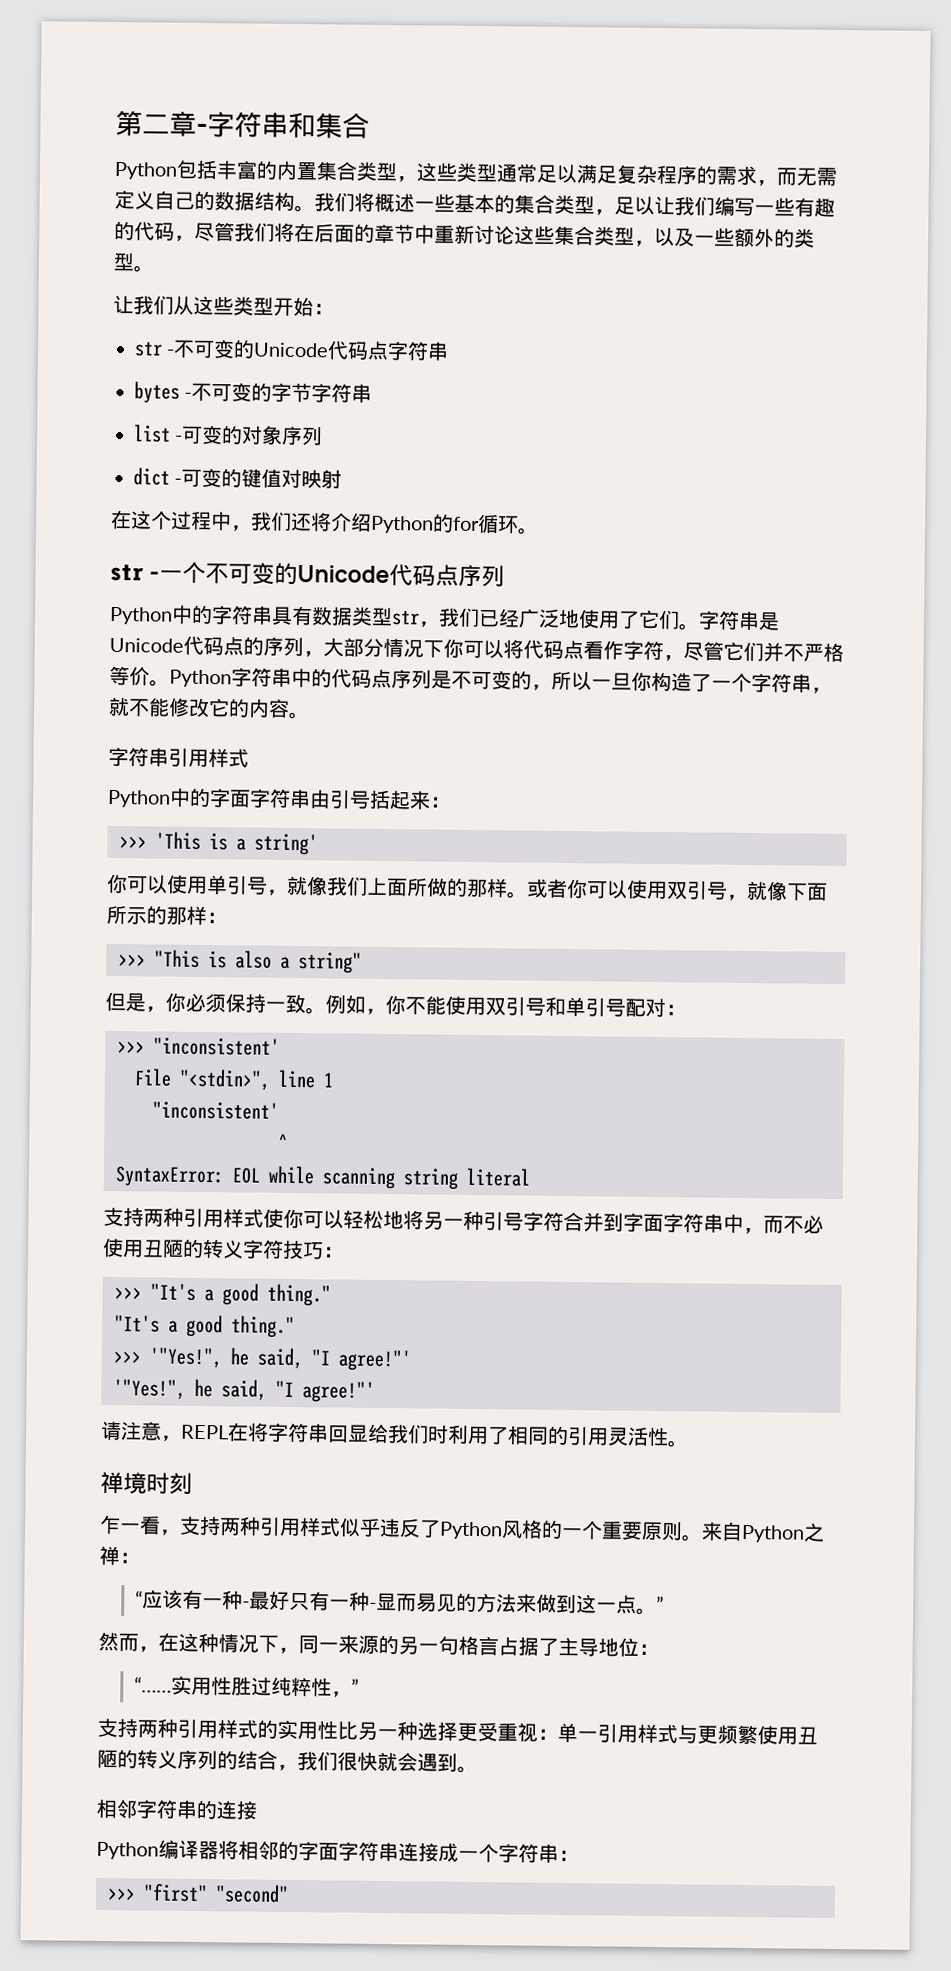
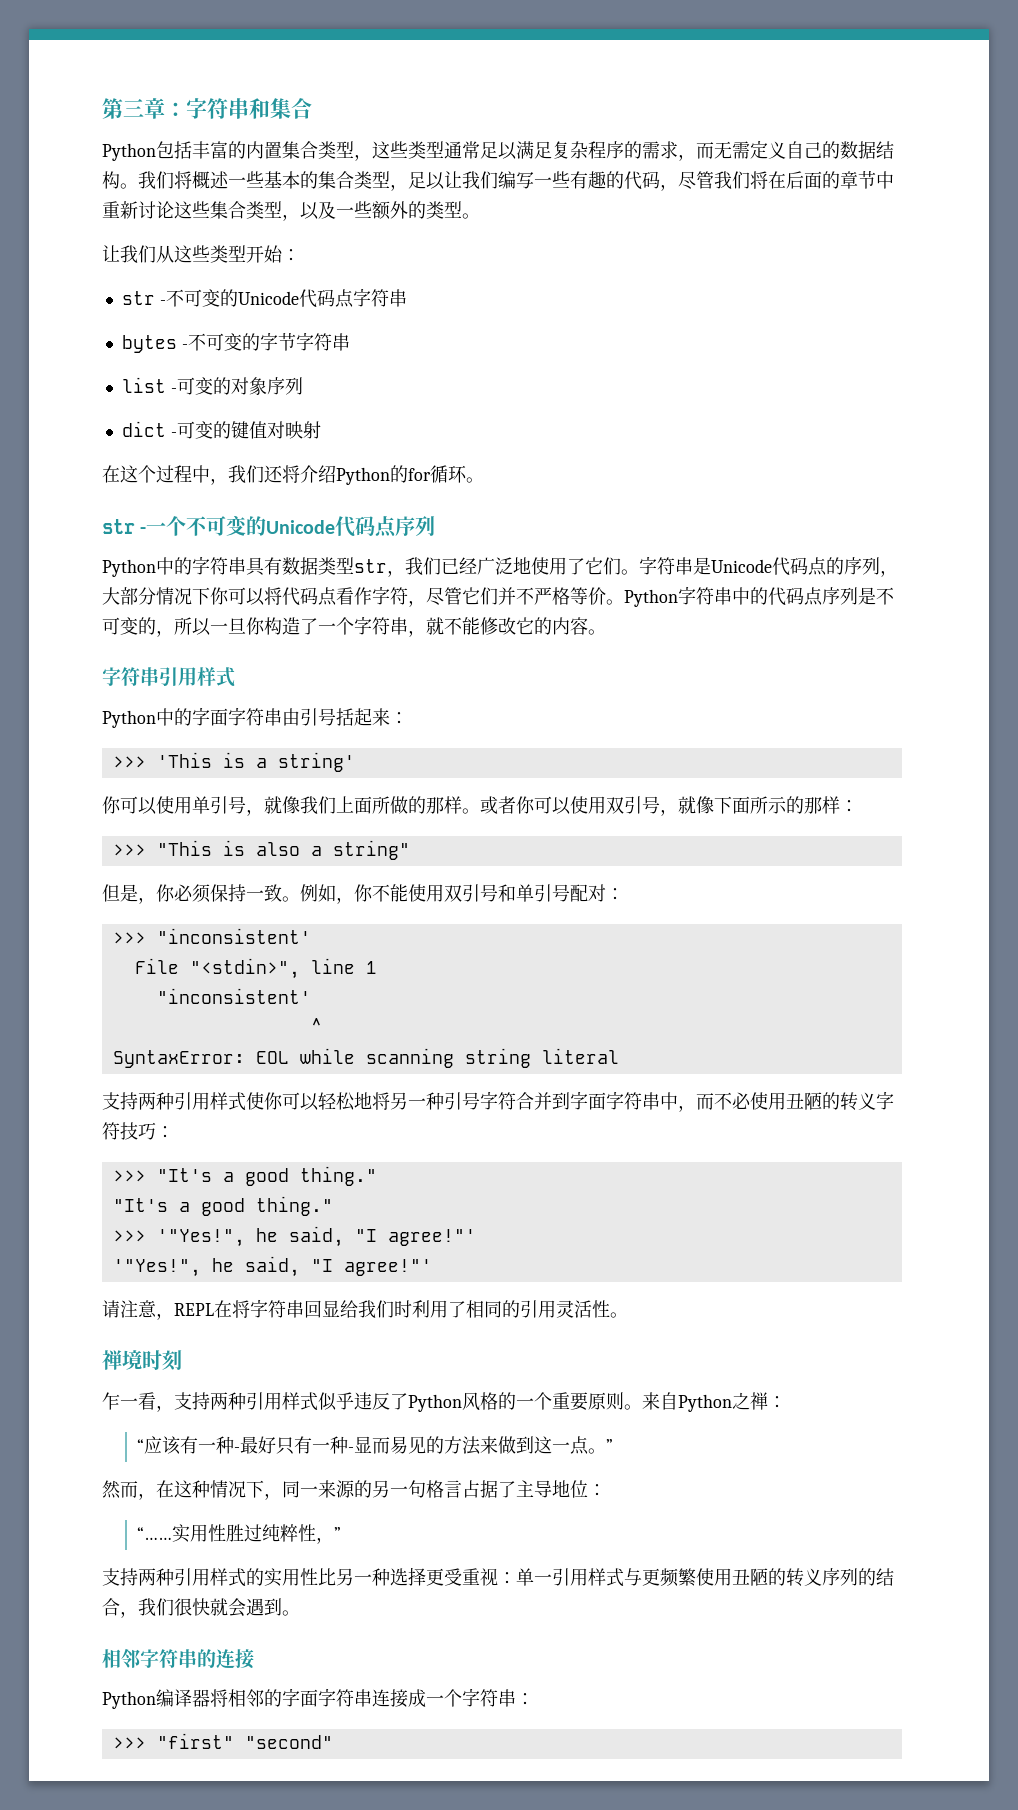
[142,111,208,137] 二章- -> [123,98,186,119] 三章：

